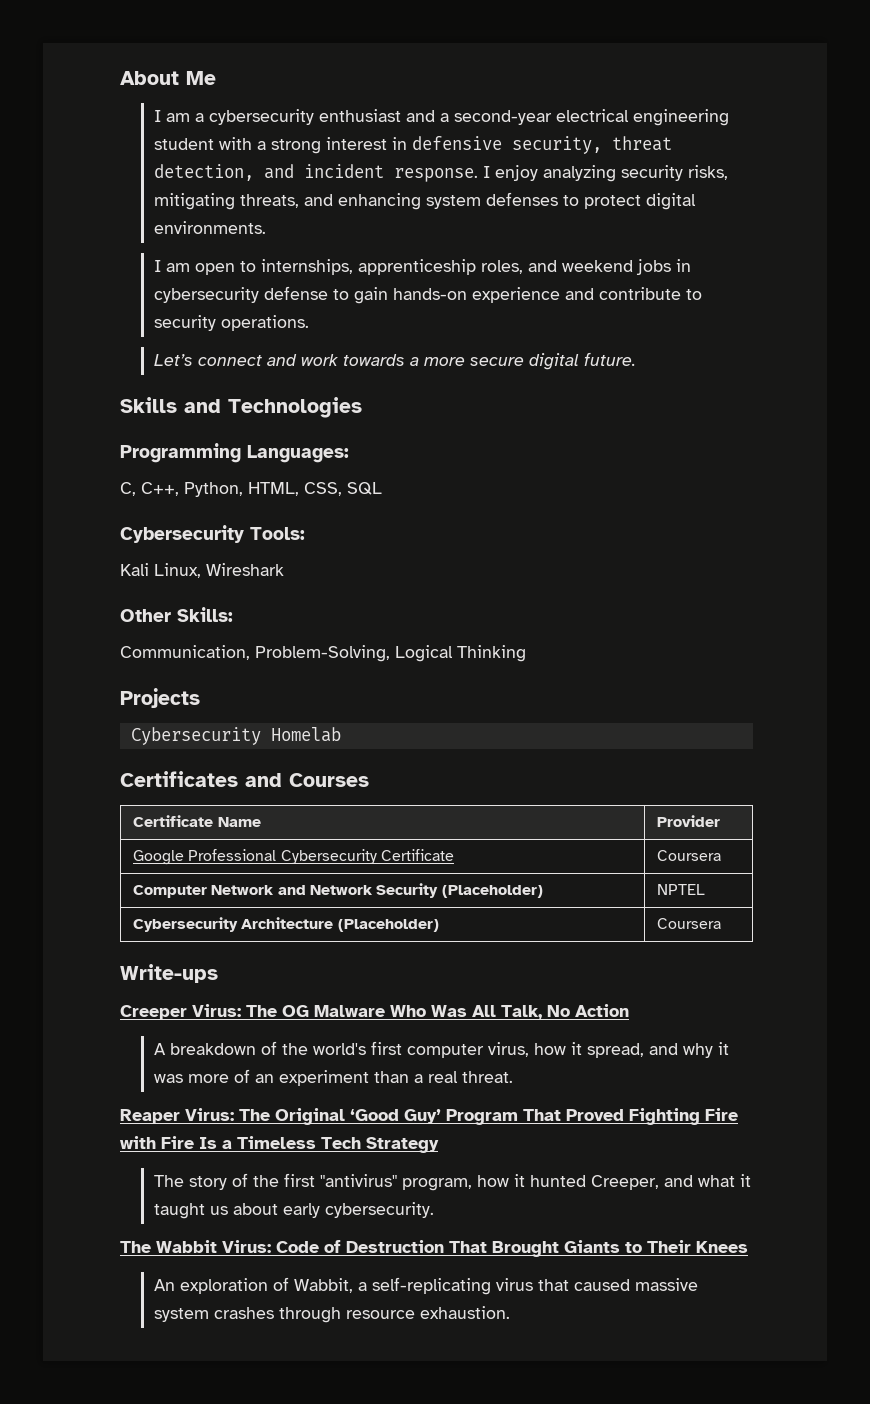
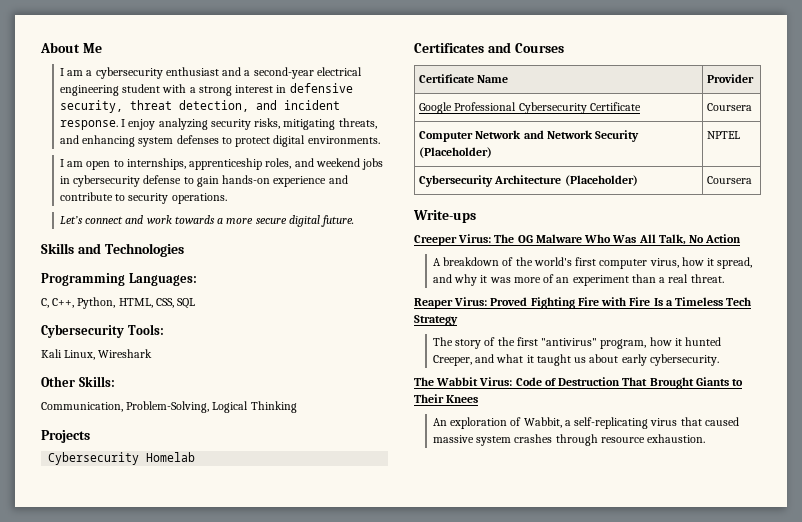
[239,1108,561,1125] The Original ‘Good Guy’ Program That -> (488, 301) none

